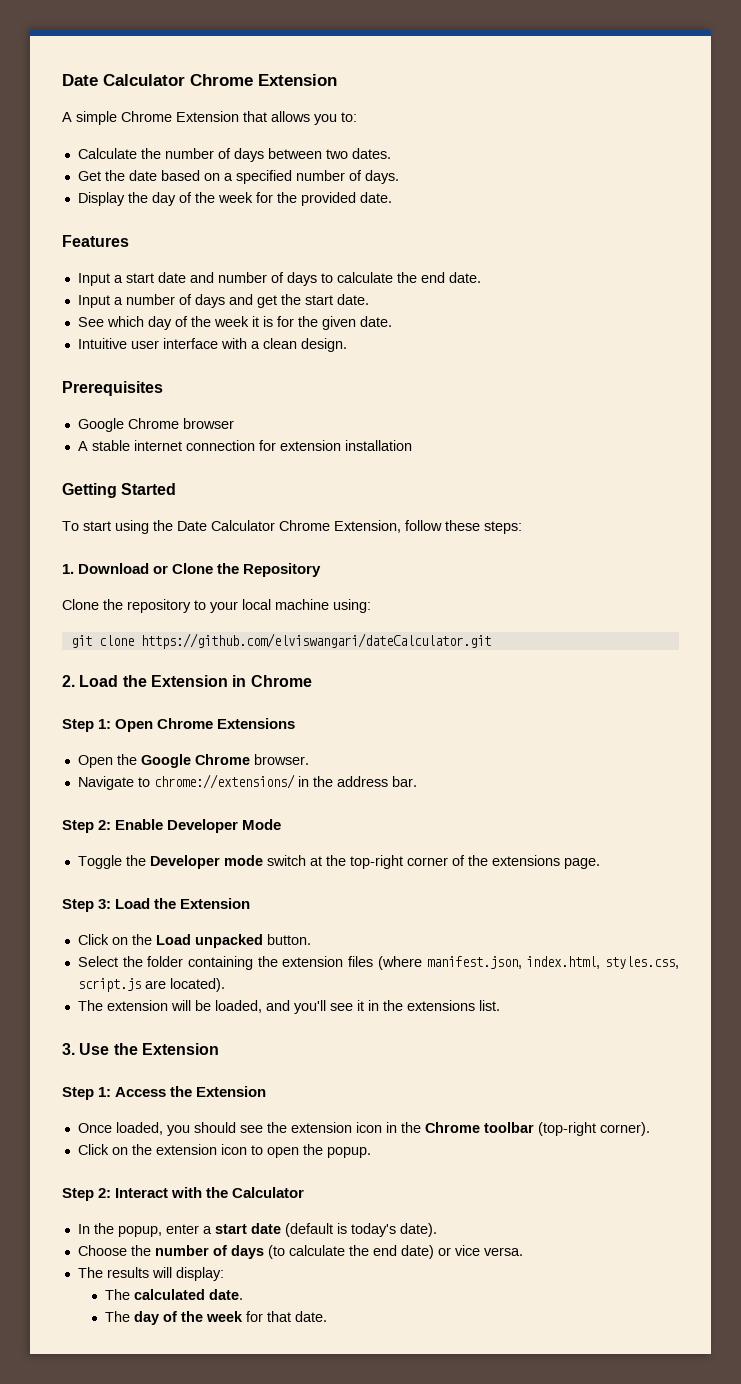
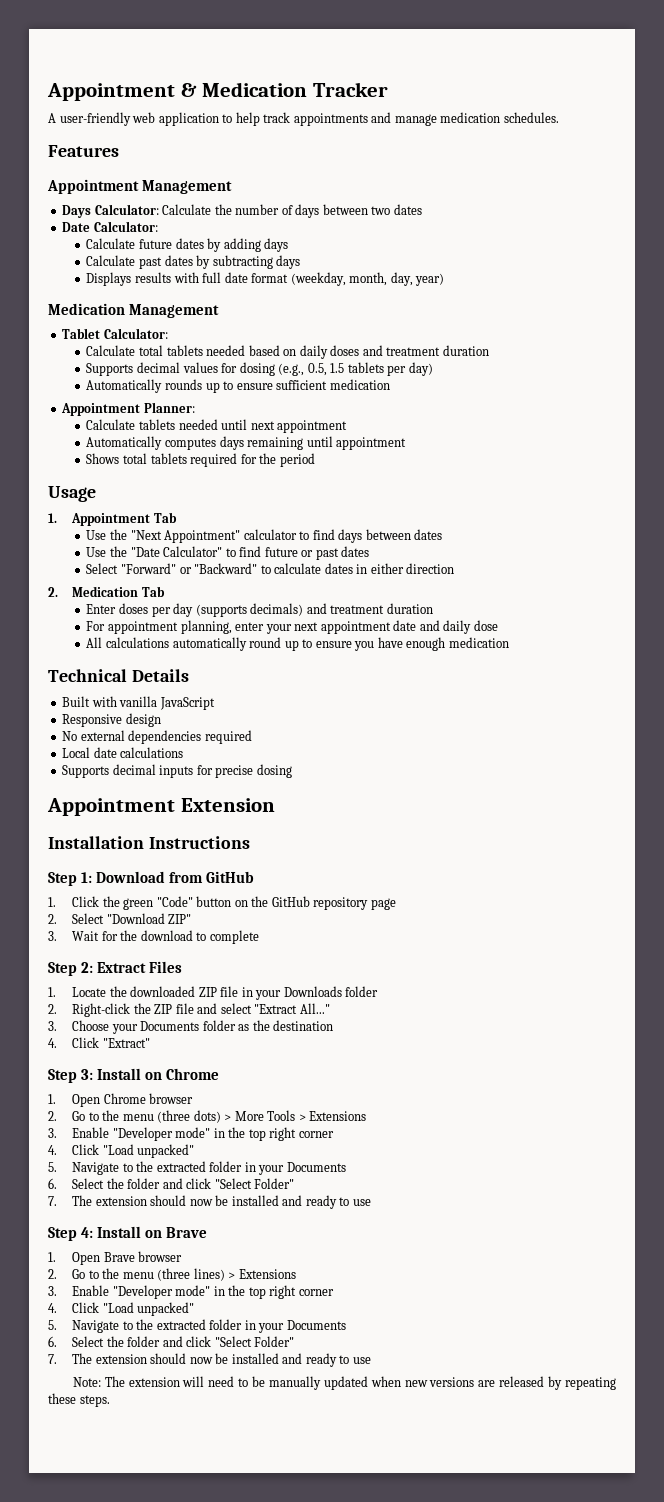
[62,74,337,86] [62,111,357,125] Date Calculator Chrome Extension // A simple Chrome Extension that allows you to: // -> [47,82,388,101] [48,112,559,126] [48,145,119,157] [47,179,233,194] [62,204,159,218] Appointment & Medication Tracker // A user-friendly web application to help track appointments and manage medication schedules. // Features // Appointment Management // Days Calculator:
[351,148,391,159] [77,170,399,184] [77,192,392,206] [62,235,129,247] [77,272,481,286] [77,294,369,308] [77,316,392,330] [77,338,347,352] [62,381,163,396] [77,418,234,432] [77,440,412,451] [62,483,177,498] [62,520,522,534] [62,563,322,577] [62,599,371,613] [70,633,491,649] [62,675,312,687] [62,718,296,732] [77,754,309,768] [77,774,417,790] [62,819,282,833] [77,855,600,869] [62,898,251,912] [77,934,311,948] [77,956,679,970] [77,978,225,992] [77,1000,500,1014] [62,1043,219,1055] [62,1086,267,1100] [77,1122,650,1136] [77,1144,371,1158] [62,1187,305,1201] [77,1223,437,1237] [77,1245,523,1259] [77,1267,224,1281] [105,1289,244,1300] [105,1311,328,1325] dates. // Get the date based on a specified number of days. // Display the day of the week for the provided date. // Features // Input a start date and number of days to calculate the end date. // Input a number of days and get the start date. // See which day of the week it is for the given date. // Intuitive user interface with a clean design. // Prerequisites // Google Chrome browser // A stable internet connection for extension installation // Getting Started // To start using the Date Calculator Chrome Extension, follow these steps: // 1. Download or Clone the Repository // Clone the repository to your local machine using: // git clone https://github.com/elviswangari/dateCalculator.git // 2. Load the Extension in Chrome // Step 1: Open Chrome Extensions // Open the Google Chrome browser. // Navigate to chrome://extensions/ in the address bar. // Step 2: Enable Developer Mode // Toggle the Developer mode switch at the top-right corner of the extensions page. // Step 3: Load the Extension // Click on the Load unpacked button. // Select the folder containing the extension files (where manifest.json, index.html, styles.css, script.js are located). // The extension will be loaded, and you'll see it in the extensions list. // 3. Use the Extension // Step 1: Access the Extension // Once loaded, you should see the extension icon in the Chrome toolbar (top-right corner). // Click on the extension icon to open the popup. // Step 2: Interact with the Calculator // In the popup, enter a start date (default is today's date). // Choose the number of days (to calculate the end date) or vice versa. // The results will display: // The calculated date. // The day of the week for that date. -> [393,204,422,215] [62,221,158,232] [86,238,289,252] [86,255,301,269] [86,272,445,286] [48,303,220,318] [62,328,168,339] [86,345,489,359] [86,362,433,376] [86,379,390,393] [61,402,195,416] [86,419,348,433] [86,436,407,450] [86,453,315,467] [48,486,96,502] [48,512,177,526] [86,529,443,543] [86,546,370,560] [86,563,455,574] [48,586,165,597] [86,603,433,617] [86,620,498,634] [86,637,509,651] [48,669,189,682] [62,696,215,710] [62,713,161,727] [62,730,252,744] [62,747,184,758] [62,764,292,778] [47,798,275,816] [48,836,250,849] [48,871,255,886] [48,896,396,910] [48,913,192,924] [48,930,259,944] [48,961,183,976] [48,986,379,1000] [48,1003,330,1017] [48,1020,334,1034] [48,1037,150,1048] [48,1068,220,1083] [48,1093,194,1107] [48,1110,367,1123] [48,1127,334,1141] [48,1144,195,1158] [48,1161,346,1175] [48,1178,295,1189] [48,1195,371,1209] [48,1226,208,1241] [48,1251,183,1265] [48,1268,296,1281] [48,1285,334,1299] [48,1302,195,1316] [48,1319,346,1333] [48,1336,295,1347] [48,1353,371,1367] [72,1376,616,1390] [48,1393,110,1407] dates // Date Calculator: // Calculate future dates by adding days // Calculate past dates by subtracting days // Displays results with full date format (weekday, month, day, year) // Medication Management // Tablet Calculator: // Calculate total tablets needed based on daily doses and treatment duration // Supports decimal values for dosing (e.g., 0.5, 1.5 tablets per day) // Automatically rounds up to ensure sufficient medication // Appointment Planner: // Calculate tablets needed until next appointment // Automatically computes days remaining until appointment // Shows total tablets required for the period // Usage // 1. Appointment Tab // Use the "Next Appointment" calculator to find days between dates // Use the "Date Calculator" to find future or past dates // Select "Forward" or "Backward" to calculate dates in either direction // 2. Medication Tab // Enter doses per day (supports decimals) and treatment duration // For appointment planning, enter your next appointment date and daily dose // All calculations automatically round up to ensure you have enough medication // Technical Details // Built with vanilla JavaScript // Responsive design // No external dependencies required // Local date calculations // Supports decimal inputs for precise dosing // Appointment Extension // Installation Instructions // Step 1: Download from GitHub // 1. Click the green "Code" button on the GitHub repository page // 2. Select "Download ZIP" // 3. Wait for the download to complete // Step 2: Extract Files // 1. Locate the downloaded ZIP file in your Downloads folder // 2. Right-click the ZIP file and select "Extract All..." // 3. Choose your Documents folder as the destination // 4. Click "Extract" // Step 3: Install on Chrome // 1. Open Chrome browser // 2. Go to the menu (three dots) > More Tools > Extensions // 3. Enable "Developer mode" in the top right corner // 4. Click "Load unpacked" // 5. Navigate to the extracted folder in your Documents // 6. Select the folder and click "Select Folder" // 7. The extension should now be installed and ready to use // Step 4: Install on Brave // 1. Open Brave browser // 2. Go to the menu (three lines) > Extensions // 3. Enable "Developer mode" in the top right corner // 4. Click "Load unpacked" // 5. Navigate to the extracted folder in your Documents // 6. Select the folder and click "Select Folder" // 7. The extension should now be installed and ready to use // Note: The extension will need to be manually updated when new versions are released by repeating these steps.

